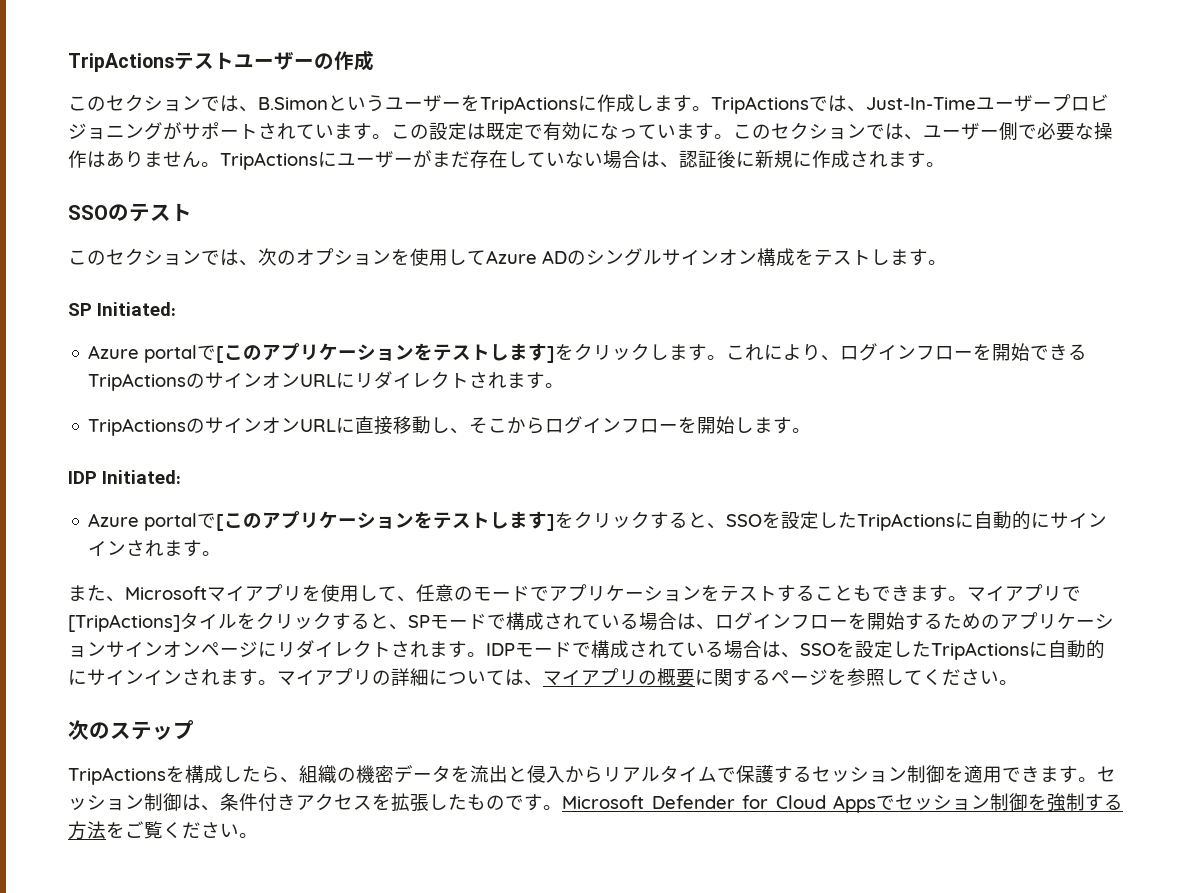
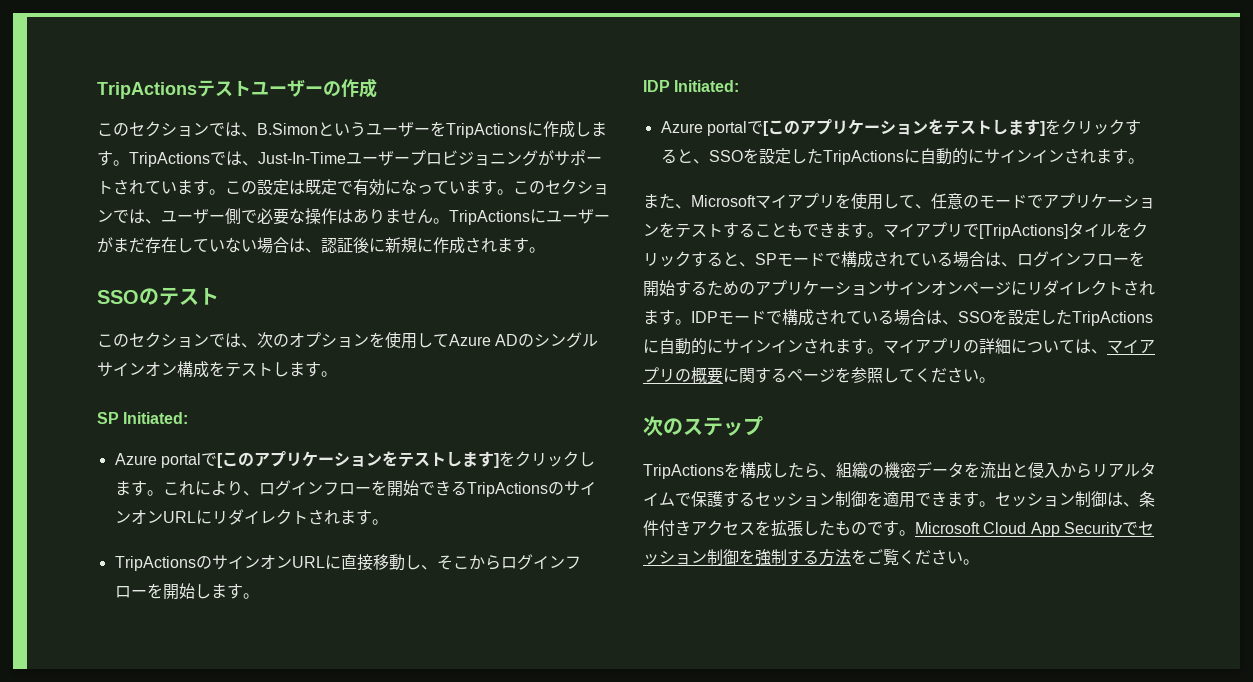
[651,795,876,813] Defender for Cloud Apps -> [983,522,1122,537] Cloud App Security

